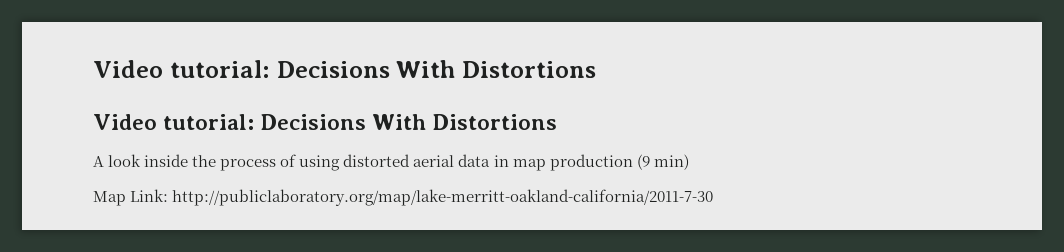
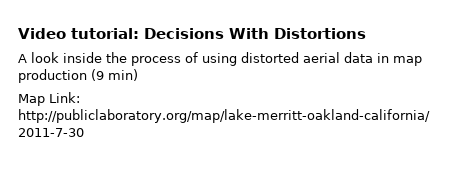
[93,60,596,78] [93,114,558,130] Video tutorial: Decisions With Distortions // Video tutorial: Decisions With Distortions -> [18,28,366,39] Video tutorial: Decisions With Distortions

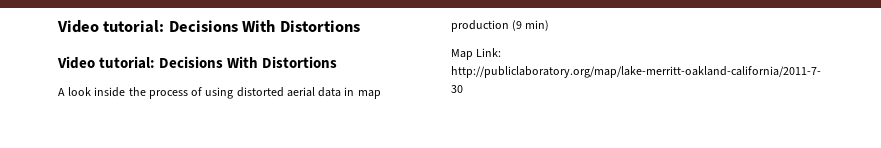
[18,28,366,39] Video tutorial: Decisions With Distortions -> [57,20,360,33] [57,56,338,69] Video tutorial: Decisions With Distortions // Video tutorial: Decisions With Distortions

